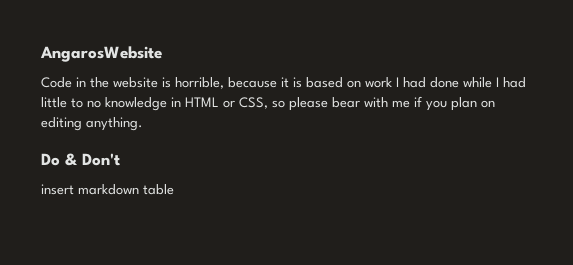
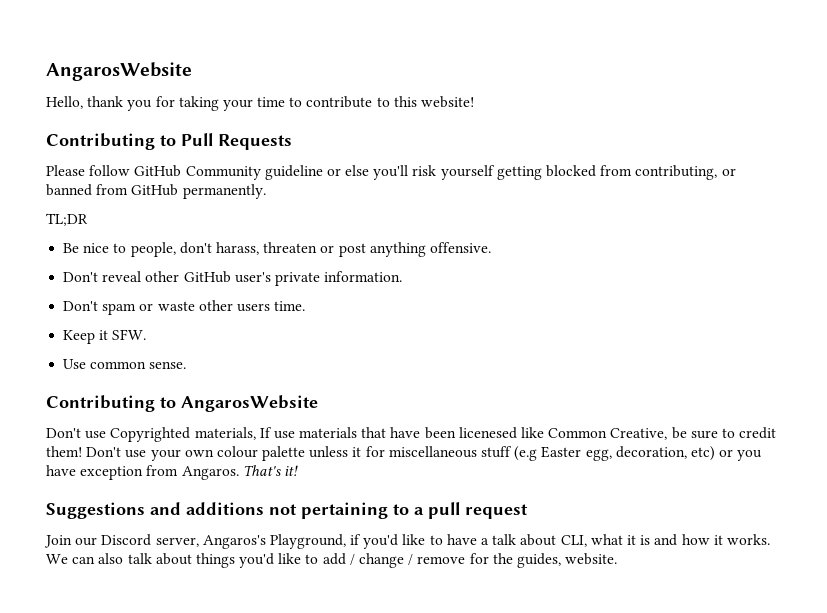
[40,46,162,62] [41,77,526,89] [41,96,495,111] [41,117,143,131] [41,153,120,166] [41,184,174,195] AngarosWebsite // Code in the website is horrible, because it is based on work I had done while I had little to no knowledge in HTML or CSS, so please bear with me if you plan on editing anything. // Do & Don't // insert markdown table -> [46,62,192,81] [46,96,475,111] [46,133,292,150] [46,165,736,180] [46,184,266,199] [46,213,88,226] [63,242,491,257] [63,271,403,286] [63,300,306,315] [63,329,147,344] [63,359,187,369] [46,395,318,412] [46,427,777,442] [46,446,763,461] [46,465,298,480] [46,502,528,519] [44,534,770,549] [46,553,618,568] AngarosWebsite // Hello, thank you for taking your time to contribute to this website! // Contributing to Pull Requests // Please follow GitHub Community guideline or else you'll risk yourself getting blocked from contributing, or banned from GitHub permanently. // TL;DR // Be nice to people, don't harass, threaten or post anything offensive. // Don't reveal other GitHub user's private information. // Don't spam or waste other users time. // Keep it SFW. // Use common sense. // Contributing to AngarosWebsite // Don't use Copyrighted materials, If use materials that have been licenesed like Common Creative, be sure to credit them! Don't use your own colour palette unless it for miscellaneous stuff (e.g Easter egg, decoration, etc) or you have exception from Angaros. That's it! // Suggestions and additions not pertaining to a pull request // Join our Discord server, Angaros's Playground, if you'd like to have a talk about CLI, what it is and how it works. We can also talk about things you'd like to add / change / remove for the guides, website.

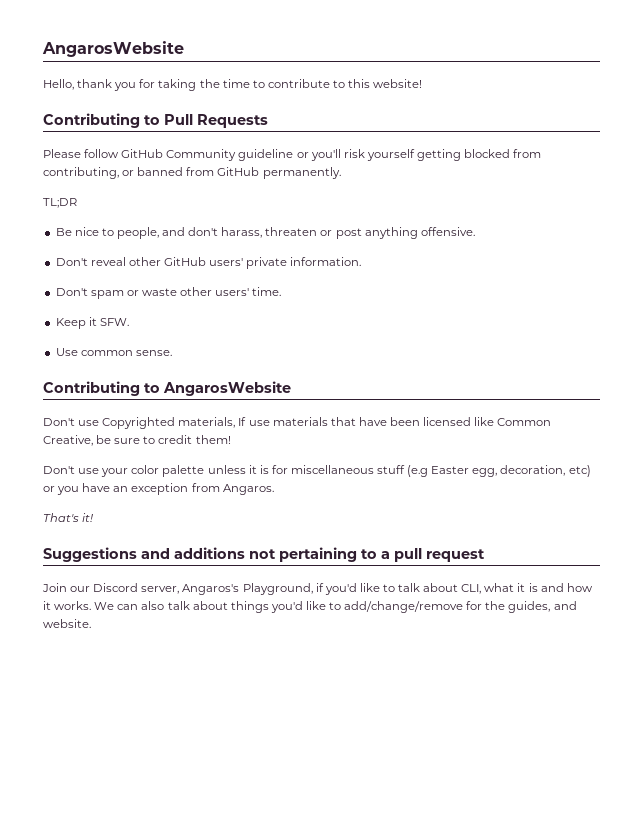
[222,99,253,111] your -> [199,79,220,88] the
[345,165,370,176] else -> (309, 155) none
(176, 249) none -> [162,227,186,236] and
[234,272,271,283] user's -> [209,258,244,266] users'
[236,303,270,312] users -> [215,288,250,296] users'
[458,427,517,439] licenesed -> [423,417,472,426] licensed
(82, 451) none -> (231, 439) //
[184,446,258,458] own colour -> [131,465,160,474] color
(362, 452) none -> [259,465,269,474] is
(76, 470) none -> [113,486,129,492] an
(239, 473) none -> (274, 489) //
[446,534,490,545] have a -> (395, 588) none
[322,553,466,568] add / change / remove -> [344,601,464,613] add/change/remove
(561, 560) none -> [553,601,577,610] and

